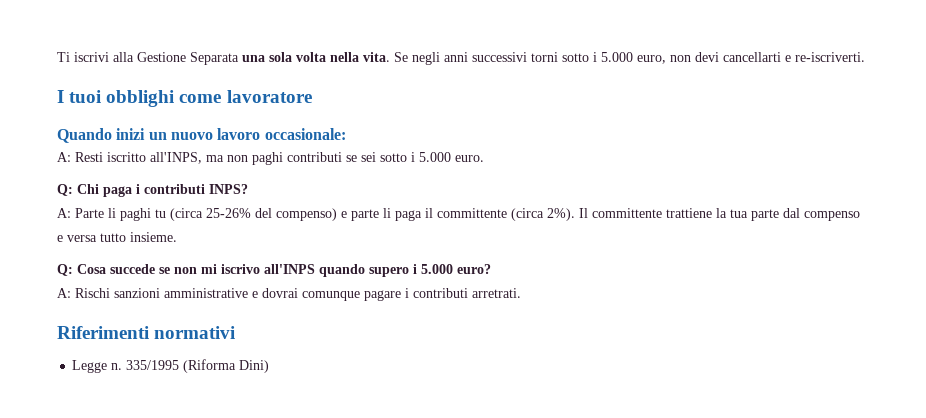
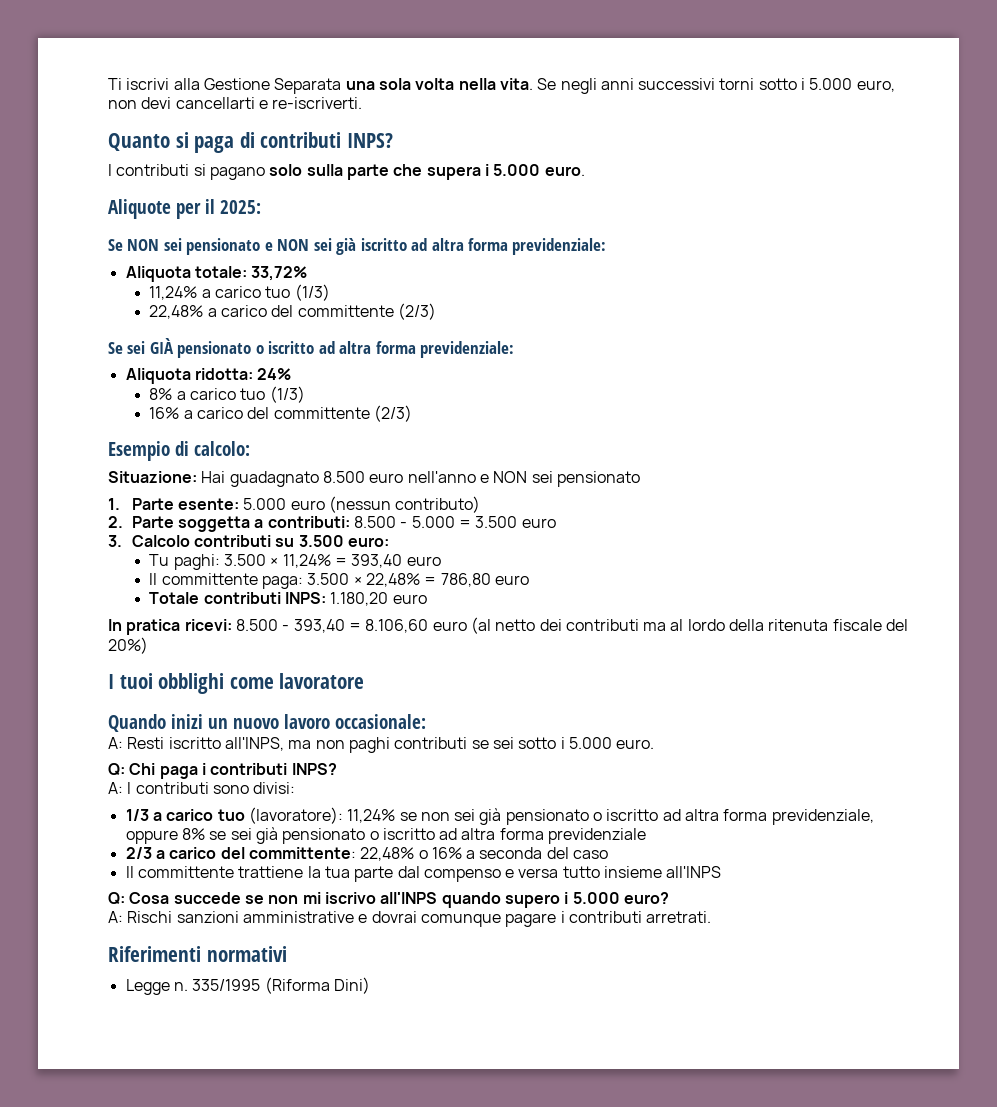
(865, 57) none -> [108,132,393,153] [108,164,585,180] [108,199,261,219] [108,238,607,255] [125,266,308,282] [149,284,330,301] [149,303,436,320] [108,338,515,358] [125,368,292,384] [149,386,305,403] [149,405,412,422] [108,441,250,461] [108,471,640,487] [108,496,481,513] [108,516,556,532] [108,535,390,547] [149,554,441,570] [149,573,529,589] [149,592,427,606] [108,617,909,635] [108,637,148,654] // Quanto si paga di contributi INPS? // I contributi si pagano solo sulla parte che supera i 5.000 euro. // Aliquote per il 2025: // Se NON sei pensionato e NON sei già iscritto ad altra forma previdenziale: // Aliquota totale: 33,72% // 11,24% a carico tuo (1/3) // 22,48% a carico del committente (2/3) // Se sei GIÀ pensionato o iscritto ad altra forma previdenziale: // Aliquota ridotta: 24% // 8% a carico tuo (1/3) // 16% a carico del committente (2/3) // Esempio di calcolo: // Situazione: Hai guadagnato 8.500 euro nell'anno e NON sei pensionato // 1. Parte esente: 5.000 euro (nessun contributo) // 2. Parte soggetta a contributi: 8.500 - 5.000 = 3.500 euro // 3. Calcolo contributi su 3.500 euro: // Tu paghi: 3.500 × 11,24% = 393,40 euro // Il committente paga: 3.500 × 22,48% = 786,80 euro // Totale contributi INPS: 1.180,20 euro // In pratica ricevi: 8.500 - 393,40 = 8.106,60 euro (al netto dei contributi ma al lordo della ritenuta fiscale del 20%)
[75,208,575,221] Parte li paghi tu (circa 25-26% del compenso) e parte li paga il committente (circa 2%). -> [127,782,296,794] [125,807,874,825] [125,827,647,844] [125,847,609,861] I contributi sono divisi: // 1/3 a carico tuo (lavoratore): 11,24% se non sei già pensionato o iscritto ad altra forma previdenziale, oppure 8% se sei già pensionato o iscritto ad altra forma previdenziale // 2/3 a carico del committente: 22,48% o 16% a seconda del caso //
[130,232,177,242] insieme. -> [604,866,722,878] insieme all'INPS

